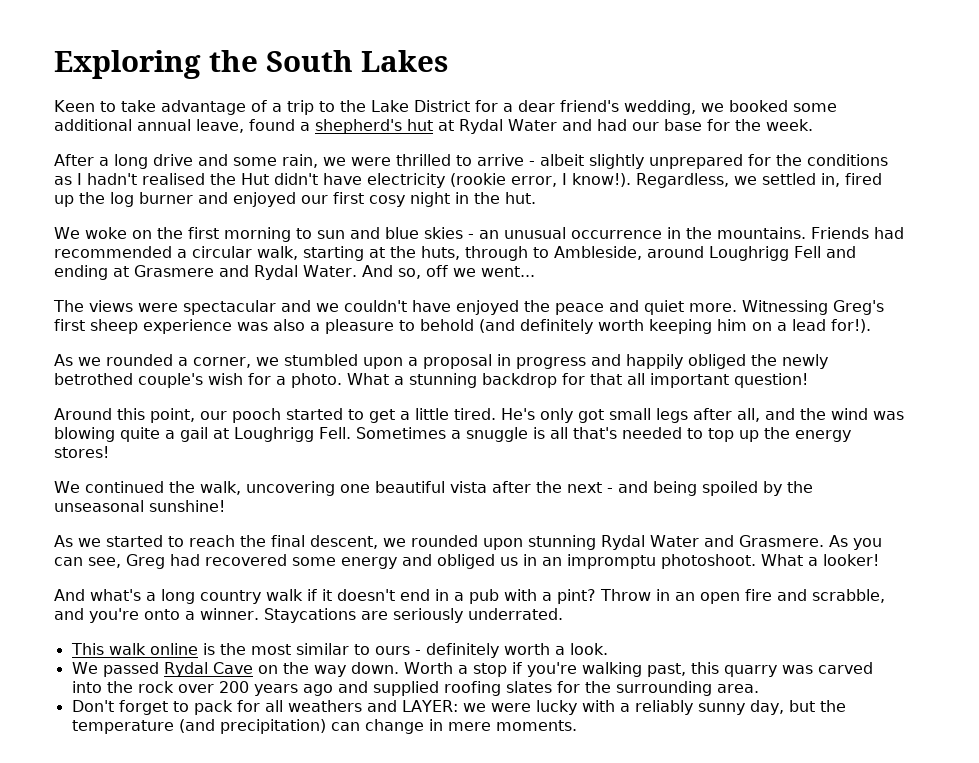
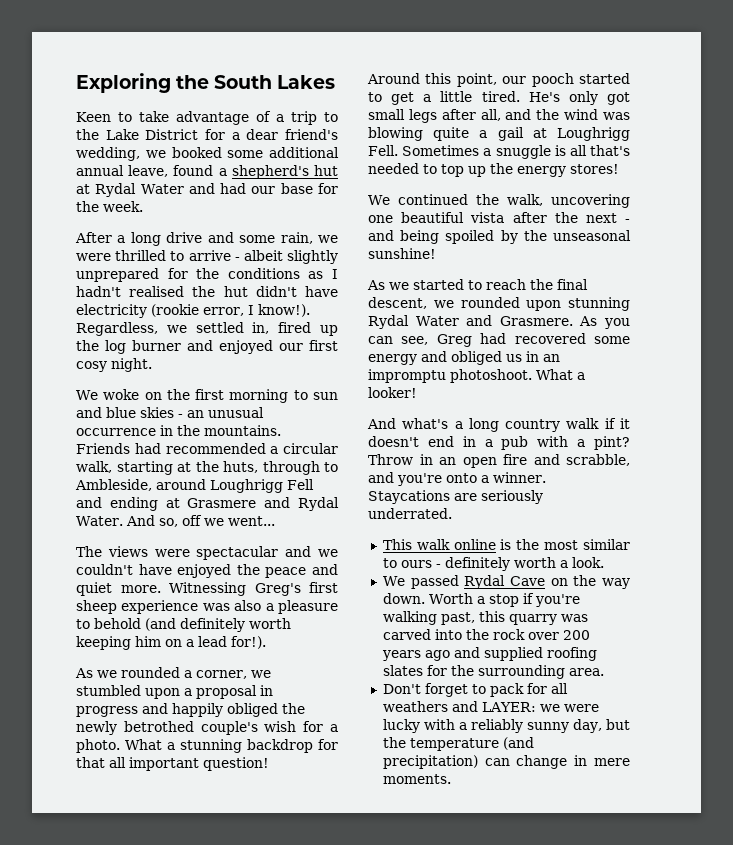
[241,173,269,185] Hut -> [223,286,248,297] hut
[410,192,536,207] night in the hut. -> [111,358,152,372] night.

